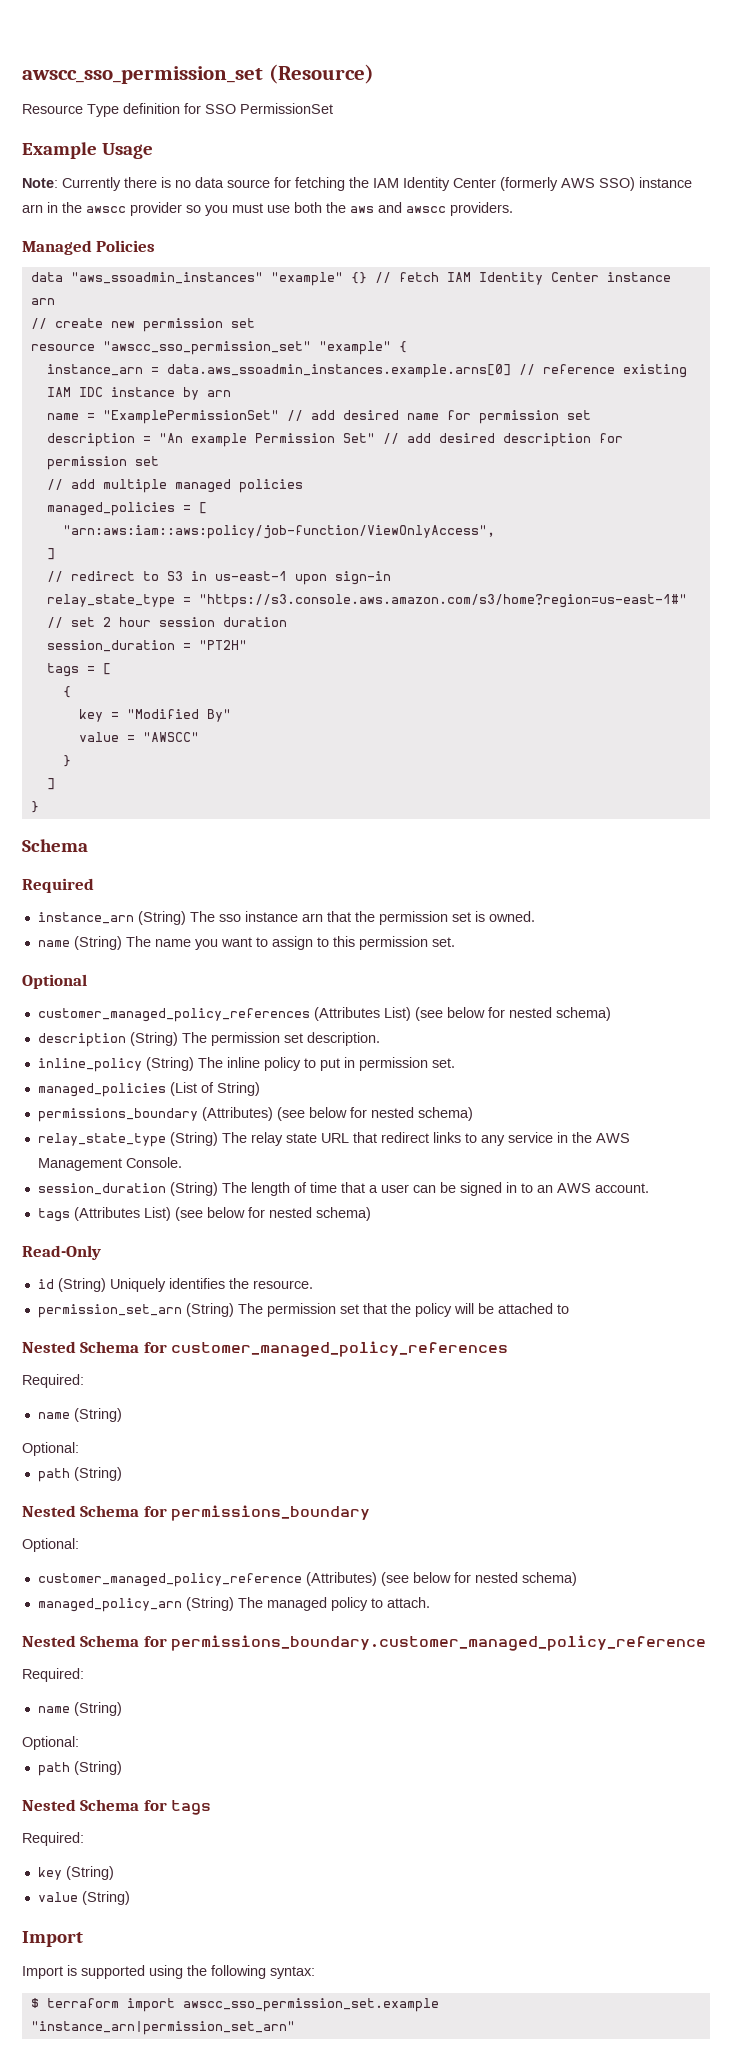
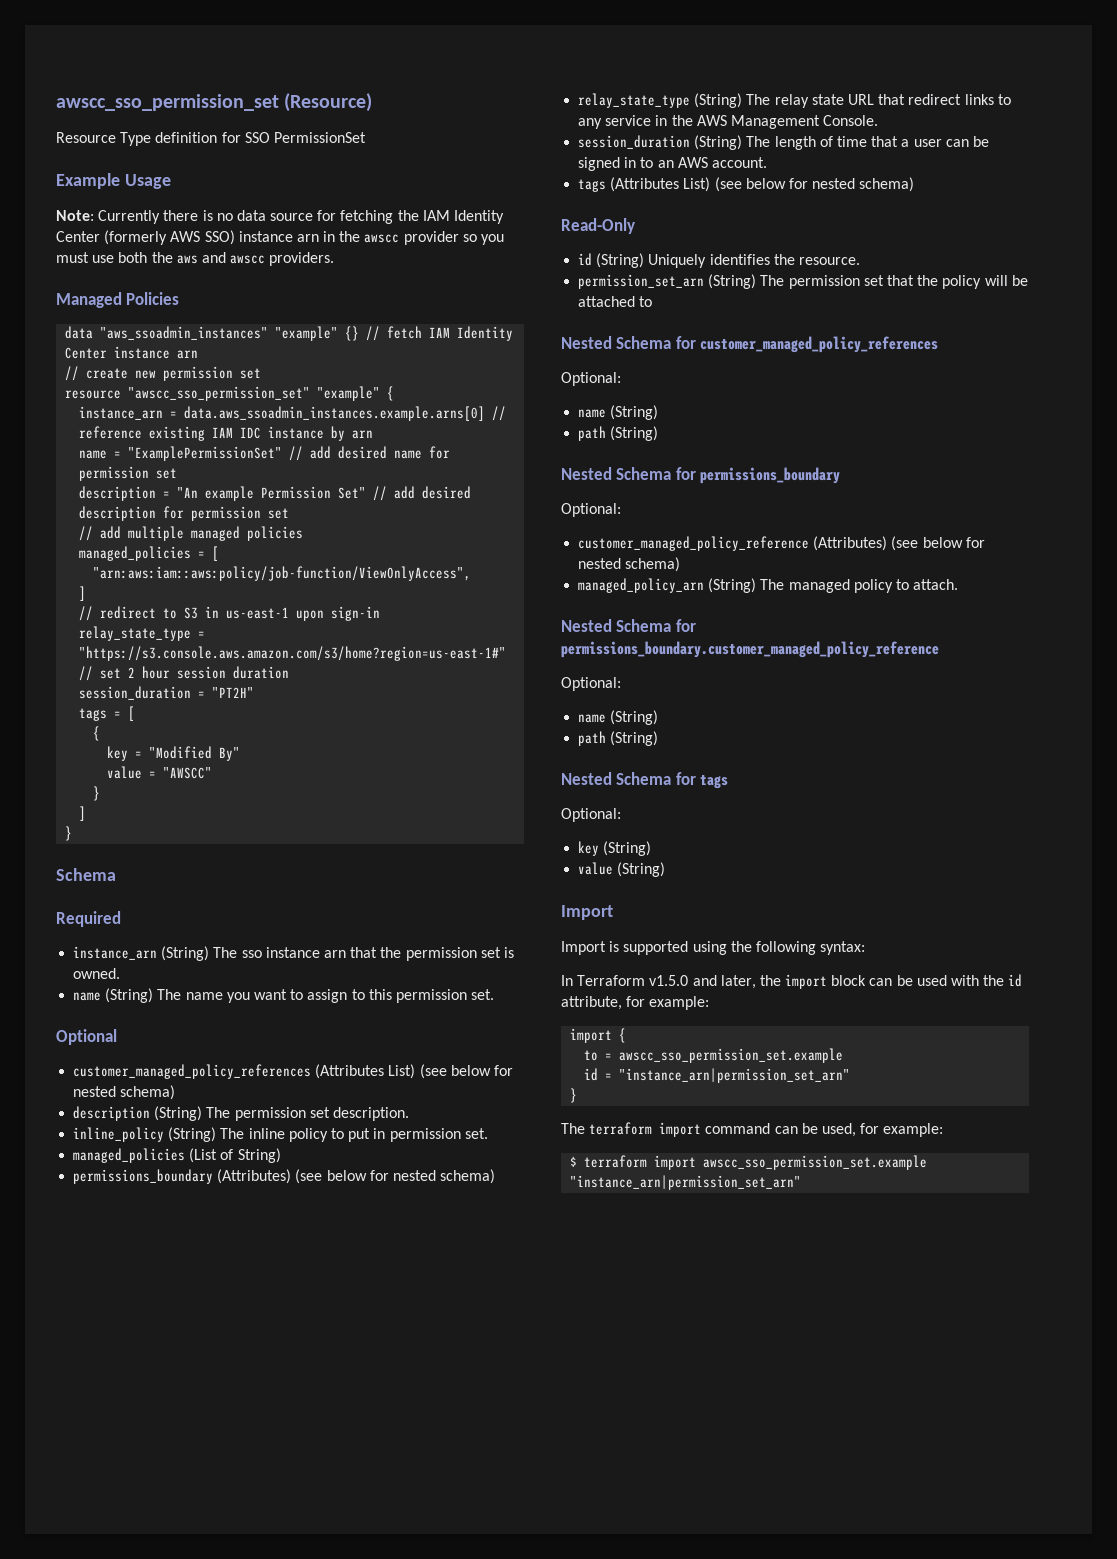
[22,1374,84,1388] [37,1408,122,1422] [22,1442,79,1456] Required: // name (String) // Optional: -> [561,372,621,386] [578,405,659,420] Optional: // name (String)
[22,1668,84,1682] [37,1702,122,1716] [22,1736,79,1750] Required: // name (String) // Optional: -> [561,677,621,691] [578,710,659,725] Optional: // name (String)
[22,1832,84,1846] Required: -> [561,808,621,822] Optional:
(315, 1972) none -> [561,974,1023,989] [561,996,710,1010] [570,1028,627,1043] [584,1048,844,1063] [584,1068,851,1083] [570,1088,578,1103] [561,1122,944,1137] // In Terraform v1.5.0 and later, the import block can be used with the id attribute, for example: // import { // to = awscc_sso_permission_set.example // id = "instance_arn|permission_set_arn" // } // The terraform import command can be used, for example:

